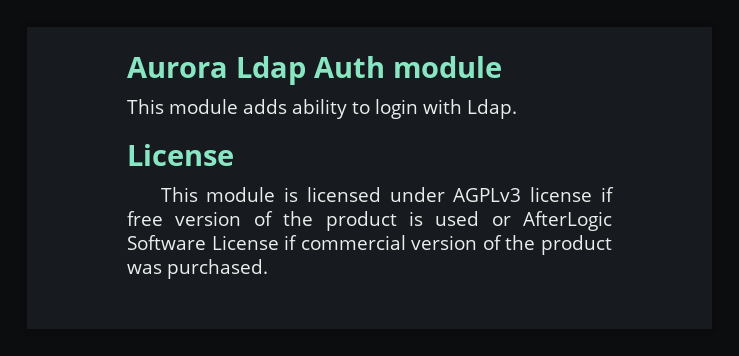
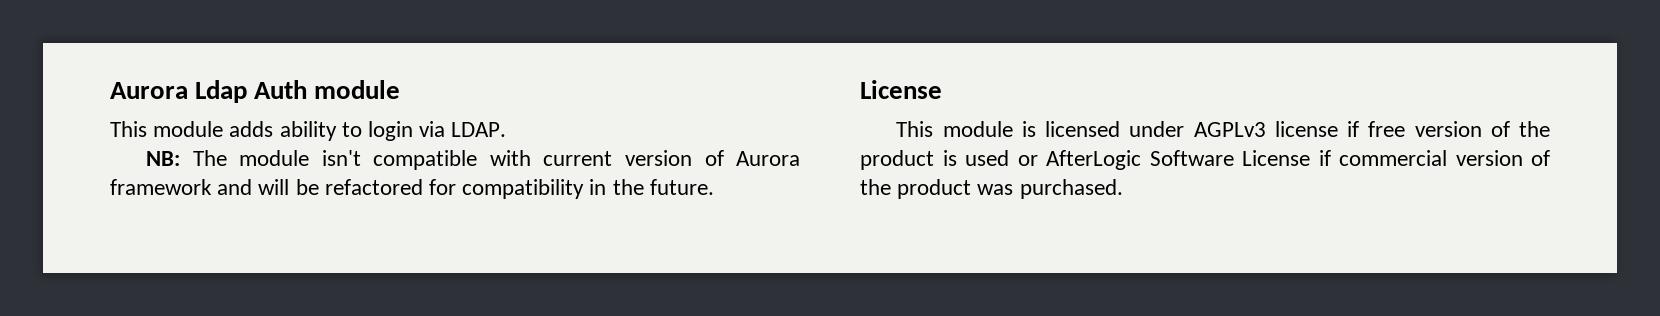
[423,99,517,119] with Ldap. -> [419,121,507,137] [146,150,800,170] [110,179,714,199] via LDAP. // NB: The module isn't compatible with current version of Aurora framework and will be refactored for compatibility in the future.

